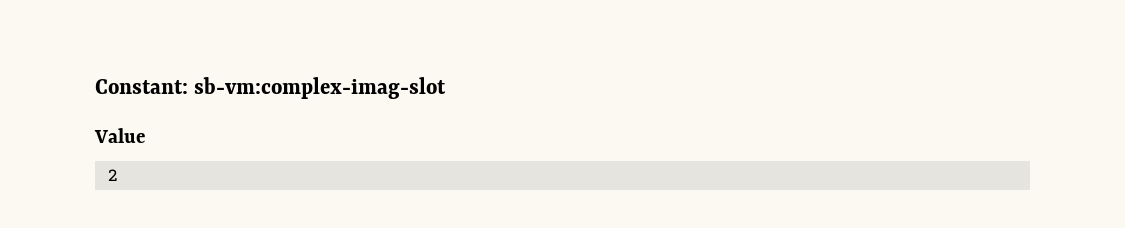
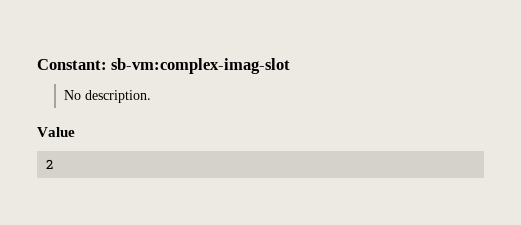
(447, 88) none -> [63,90,151,103] // No description.

